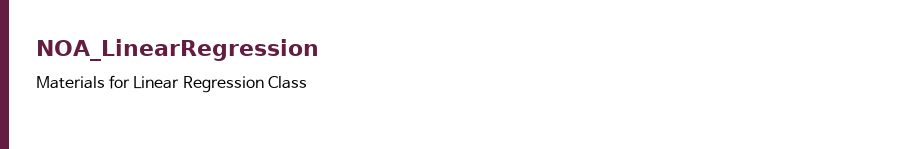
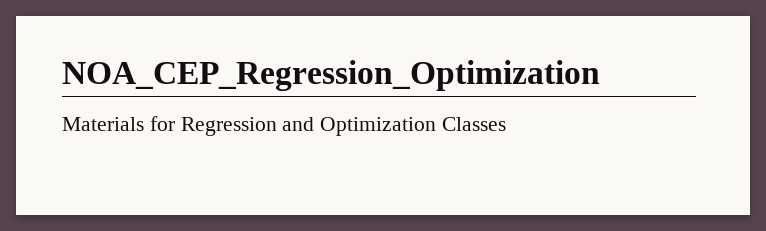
[36,39,319,61] NOA_LinearRegression -> [62,60,600,91] NOA_CEP_Regression_Optimization
[133,76,307,93] Linear Regression Class -> [180,117,507,136] Regression and Optimization Classes

